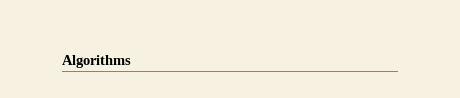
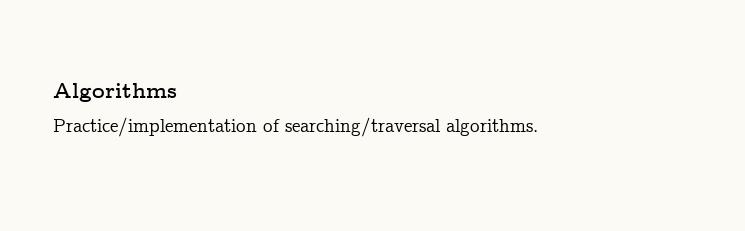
(131, 61) none -> [53,117,538,137] // Practice/implementation of searching/traversal algorithms.

